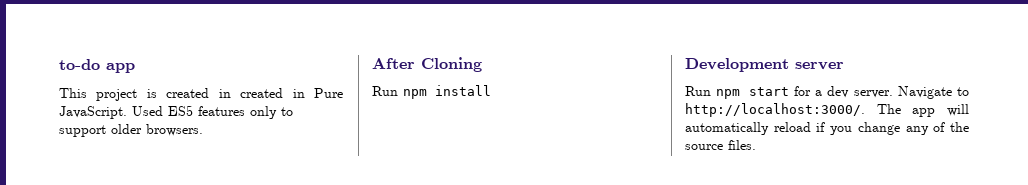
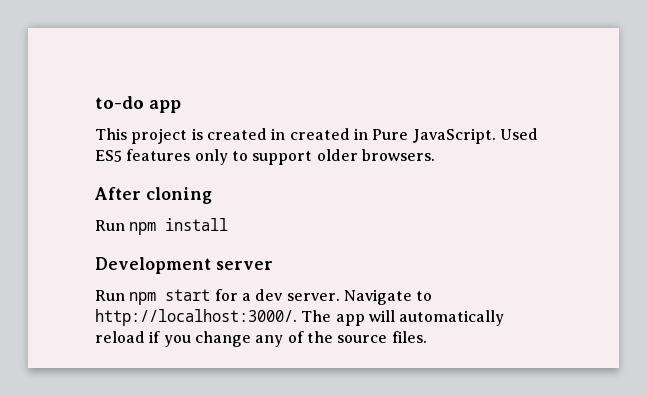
[421,57,482,72] Cloning -> [145,187,212,204] cloning

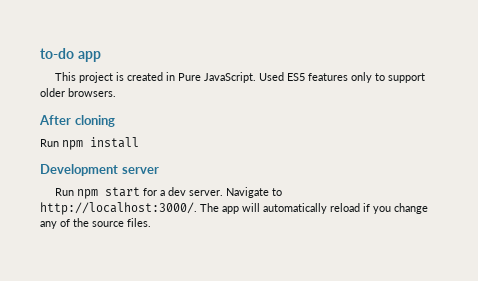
[289,128,368,140] created in -> (176, 76) none

